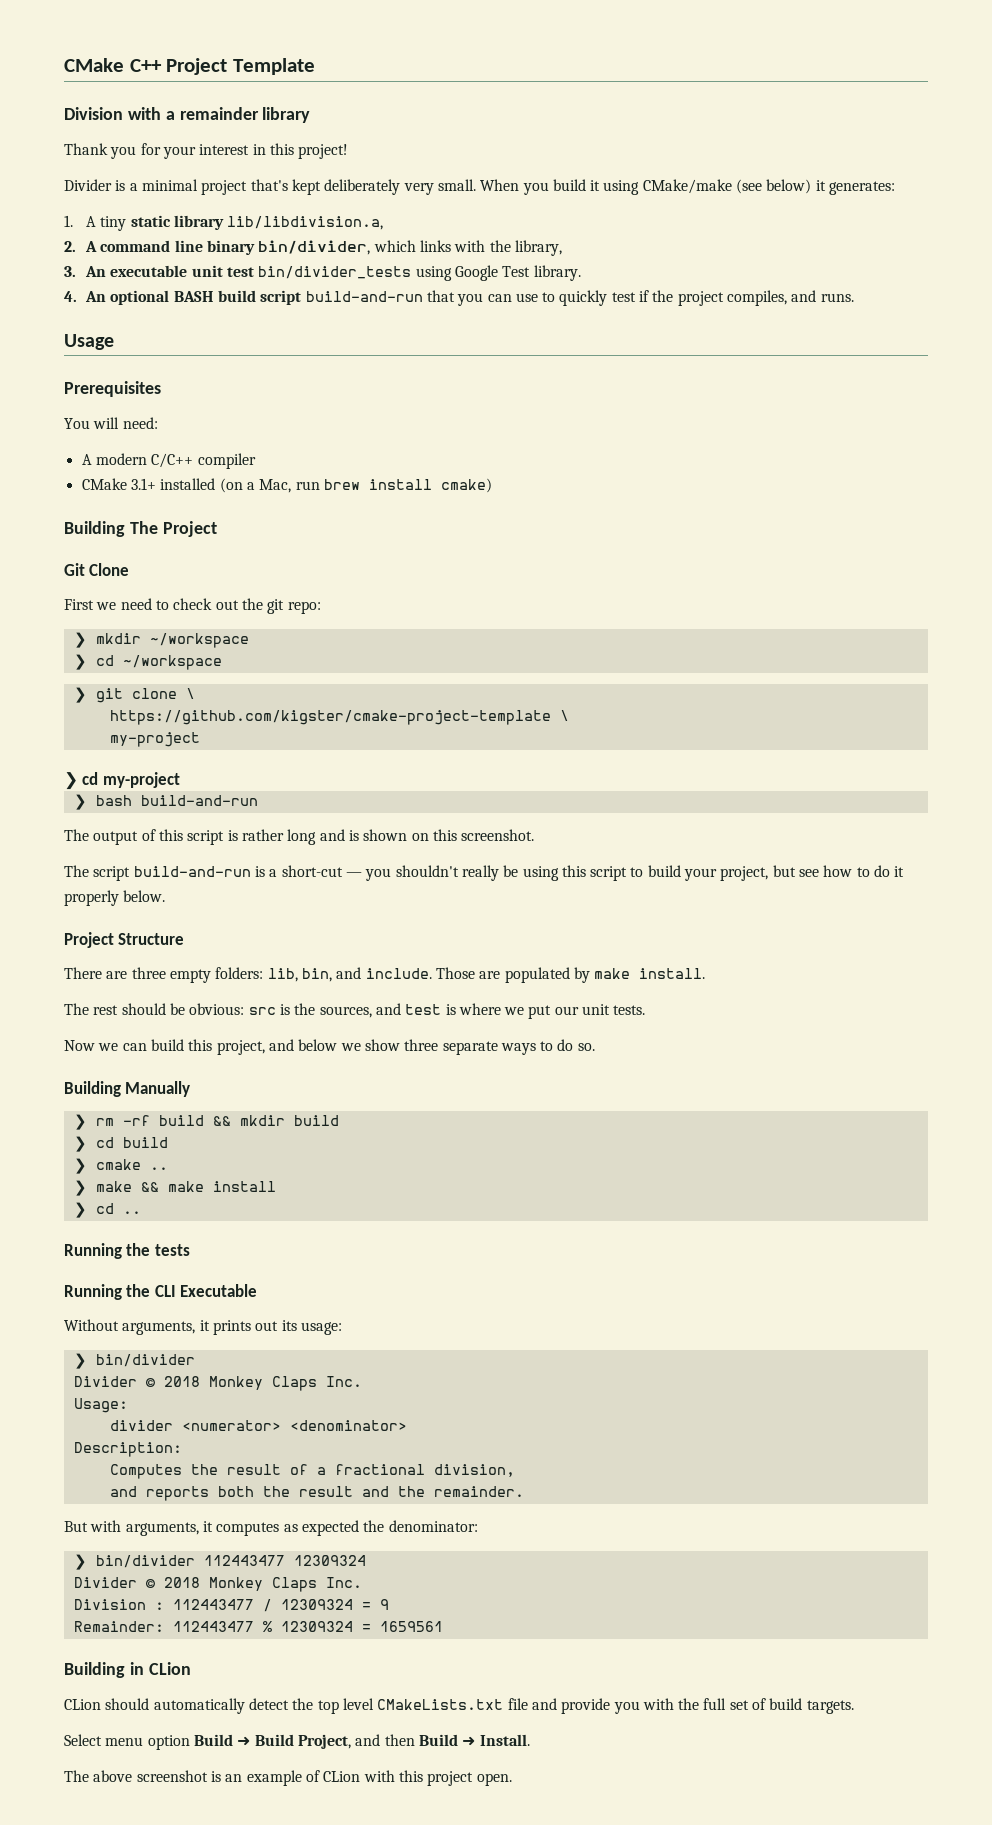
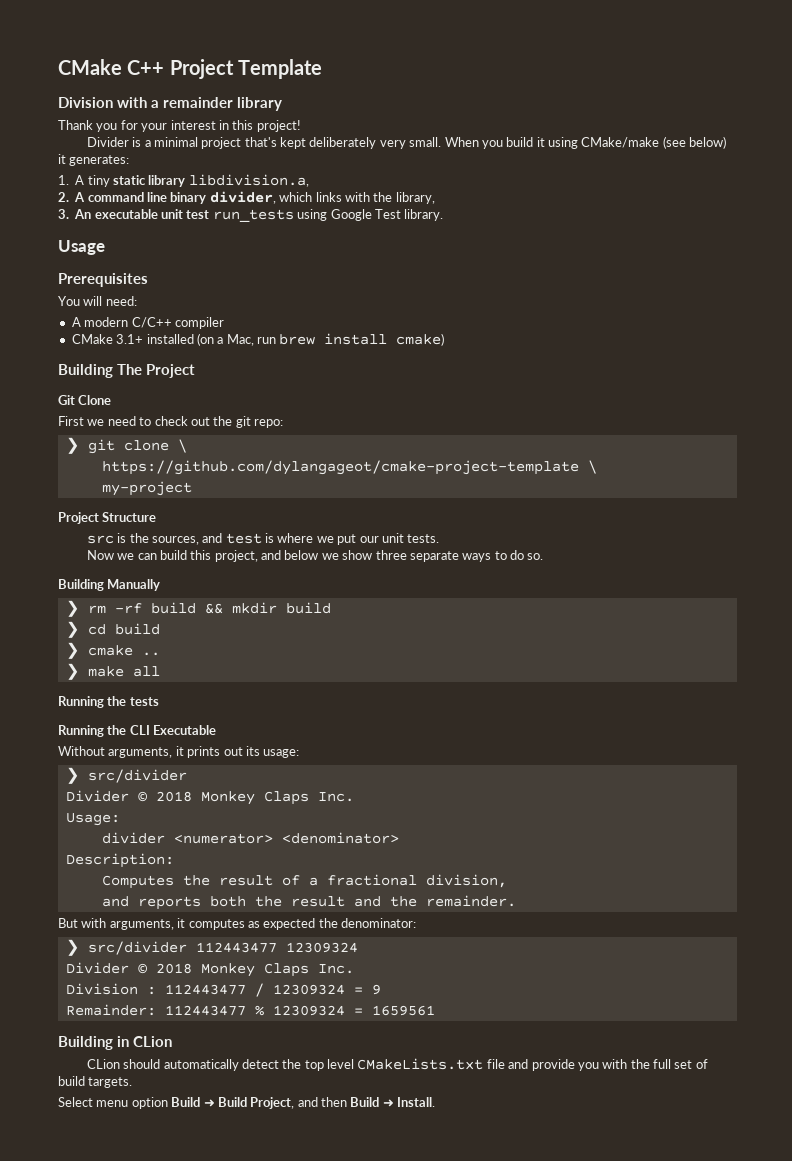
[227,216,384,230] lib/libdivision.a, -> [188,174,309,187] libdivision.a,
[258,240,371,255] bin/divider, -> [209,191,276,204] divider,
[258,266,412,279] bin/divider_tests -> [212,209,294,222] run_tests
[64,290,854,306] // 4. An optional BASH build script build-and-run that you can use to quickly test if the project compiles, and runs. -> (444, 215) none
[73,632,249,648] [73,654,222,670] // ❯ mkdir ~/workspace // ❯ cd ~/workspace -> (283, 423) none
[109,710,551,725] https://github.com/kigster/cmake-project-template -> [101,460,579,475] https://github.com/dylangageot/cmake-project-template
[64,772,180,790] [73,794,258,810] [64,829,535,845] [64,865,905,881] [64,890,166,906] [64,932,185,948] [64,967,706,983] [64,1003,245,1015] ❯ cd my-project // ❯ bash build-and-run // The output of this script is rather long and is shown on this screenshot. // The script build-and-run is a short-cut — you shouldn't really be using this script to build your project, but see how to do it properly below. // Project Structure // There are three empty folders: lib, bin, and include. Those are populated by make install. // The rest should be obvious: -> [58,512,157,524] Project Structure //
[140,1181,276,1192] [73,1202,141,1218] && make install // ❯ cd .. -> [132,666,160,677] all
[95,1354,195,1367] bin/divider -> [87,769,187,783] src/divider
[95,1555,195,1568] bin/divider -> [87,941,187,955] src/divider
[64,1770,512,1786] // The above screenshot is an example of CLion with this project open. -> (436, 1102) none

